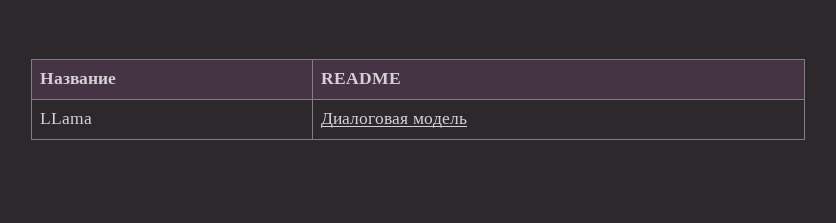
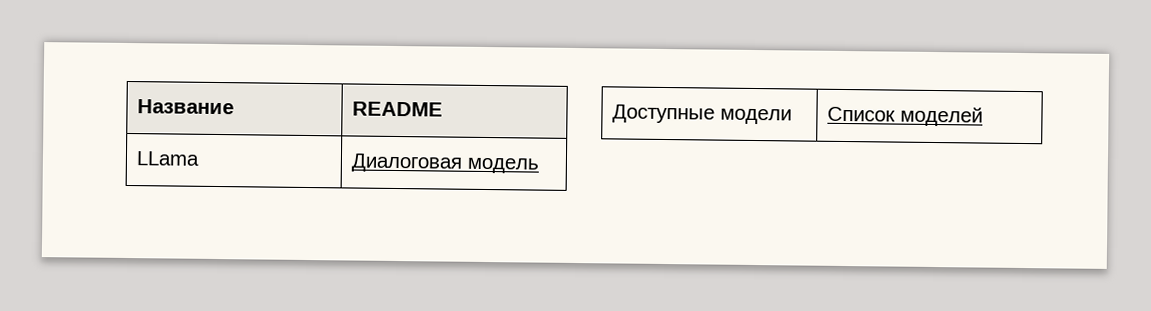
(467, 122) none -> [611,104,792,125] [826,106,983,127] // Доступные модели | Список моделей

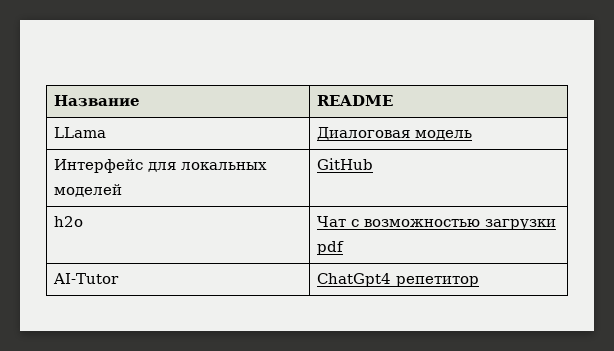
[611,104,792,125] [826,106,983,127] Доступные модели | Список моделей -> [53,159,267,173] [53,184,122,197] [316,158,373,170] [53,216,83,227] [316,216,556,230] [316,241,344,255] [52,273,119,284] [316,273,479,287] Интерфейс для локальных моделей | GitHub // h2o | Чат с возможностью загрузки pdf // AI-Tutor | ChatGpt4 репетитор

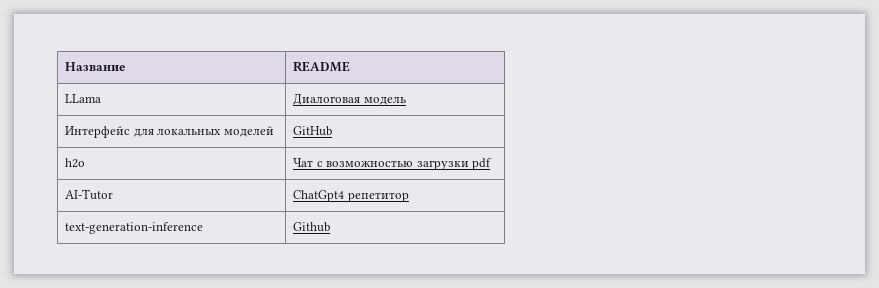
(479, 281) none -> [65,222,204,234] [293,222,331,232] // text-generation-inference | Github

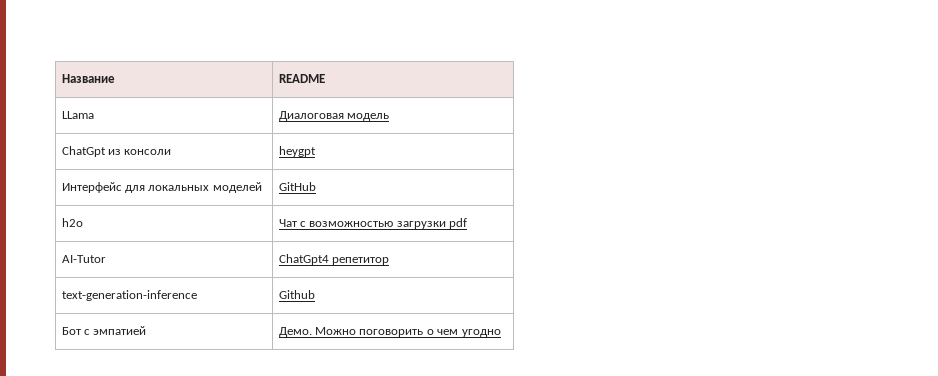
(406, 101) none -> [61,146,172,157] [278,146,316,157] // ChatGpt из консоли | heygpt
(331, 227) none -> [61,326,147,335] [278,327,501,337] // Бот с эмпатией | Демо. Можно поговорить о чем угодно

